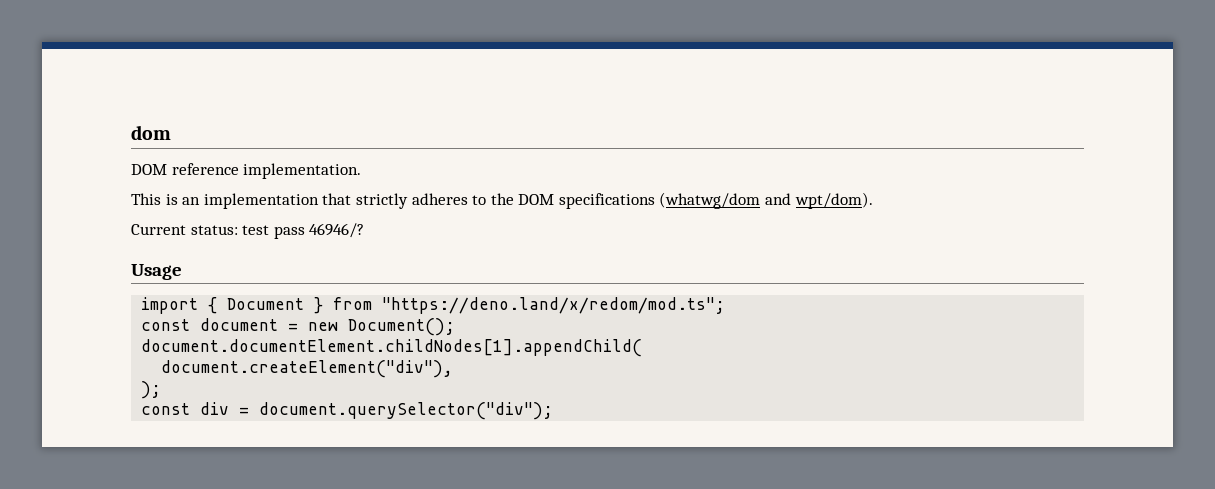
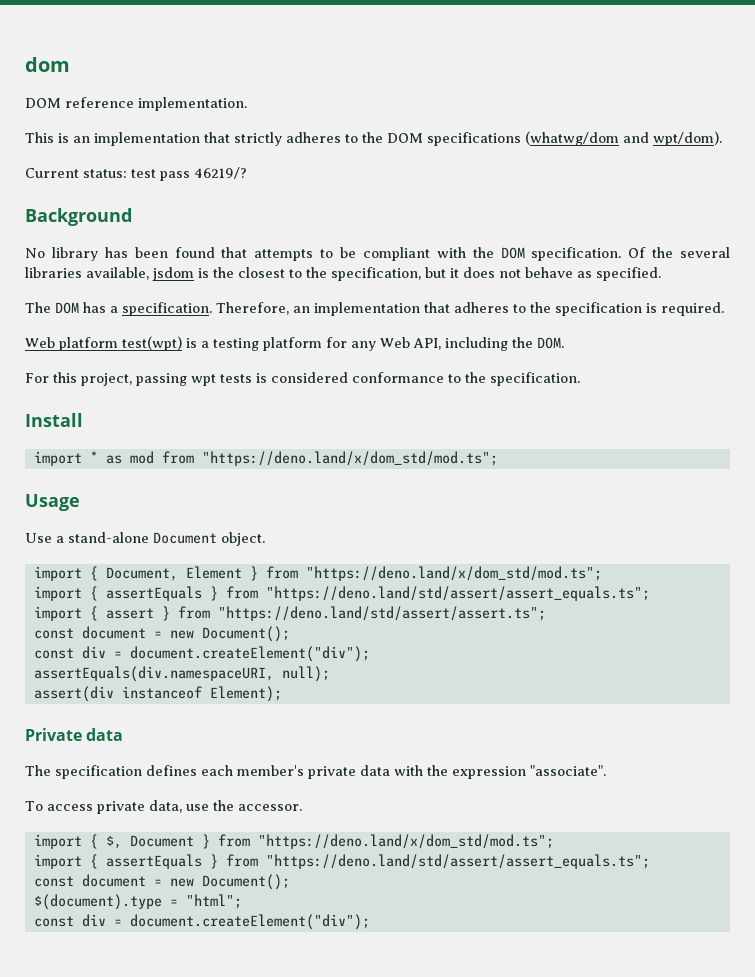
[309,223,365,238] [131,264,182,280] [141,297,726,314] [141,318,456,336] [141,339,643,357] [161,360,454,378] [141,381,162,399] [141,402,554,420] 46946/? // Usage // import { Document } from "https://deno.land/x/redom/mod.ts"; // const document = new Document(); // document.documentElement.childNodes[1].appendChild( // document.createElement("div"), // ); // const div = document.querySelector("div"); -> [194,167,247,179] [25,208,132,226] [25,247,730,261] [25,267,661,281] [25,302,724,316] [25,336,564,351] [25,372,580,386] [25,413,83,427] [33,451,498,466] [25,494,80,511] [25,532,265,546] [33,566,602,581] [33,586,650,601] [33,606,546,621] [33,626,290,642] [33,646,370,662] [33,666,330,682] [33,686,282,702] [25,728,124,741] [25,765,606,779] [25,800,302,814] [33,834,554,849] [33,854,650,869] [33,874,290,890] [33,894,242,910] [33,914,370,930] 46219/? // Background // No library has been found that attempts to be compliant with the DOM specification. Of the several libraries available, jsdom is the closest to the specification, but it does not behave as specified. // The DOM has a specification. Therefore, an implementation that adheres to the specification is required. // Web platform test(wpt) is a testing platform for any Web API, including the DOM. // For this project, passing wpt tests is considered conformance to the specification. // Install // import * as mod from "https://deno.land/x/dom_std/mod.ts"; // Usage // Use a stand-alone Document object. // import { Document, Element } from "https://deno.land/x/dom_std/mod.ts"; // import { assertEquals } from "https://deno.land/std/assert/assert_equals.ts"; // import { assert } from "https://deno.land/std/assert/assert.ts"; // const document = new Document(); // const div = document.createElement("div"); // assertEquals(div.namespaceURI, null); // assert(div instanceof Element); // Private data // The specification defines each member's private data with the expression "associate". // To access private data, use the accessor. // import { $, Document } from "https://deno.land/x/dom_std/mod.ts"; // import { assertEquals } from "https://deno.land/std/assert/assert_equals.ts"; // const document = new Document(); // $(document).type = "html"; // const div = document.createElement("div");

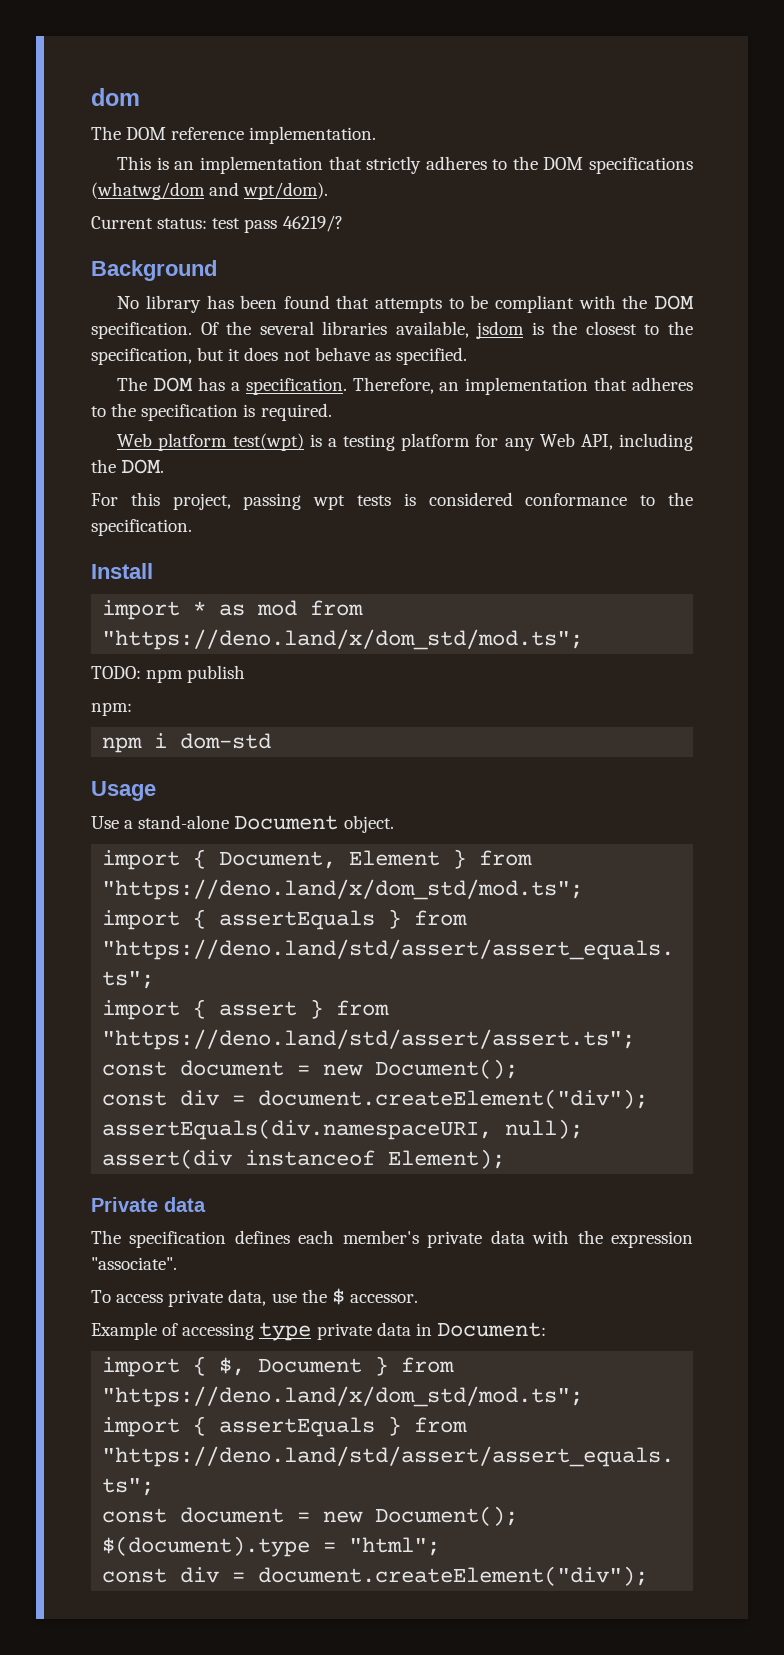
(70, 64) none -> [91,126,121,140] The
(498, 458) none -> [91,665,246,683] [91,702,132,716] [102,733,272,753] // TODO: npm publish // npm: // npm i dom-std
(234, 805) none -> [331,1288,345,1305] $
(302, 807) none -> [91,1322,546,1341] // Example of accessing type private data in Document:

